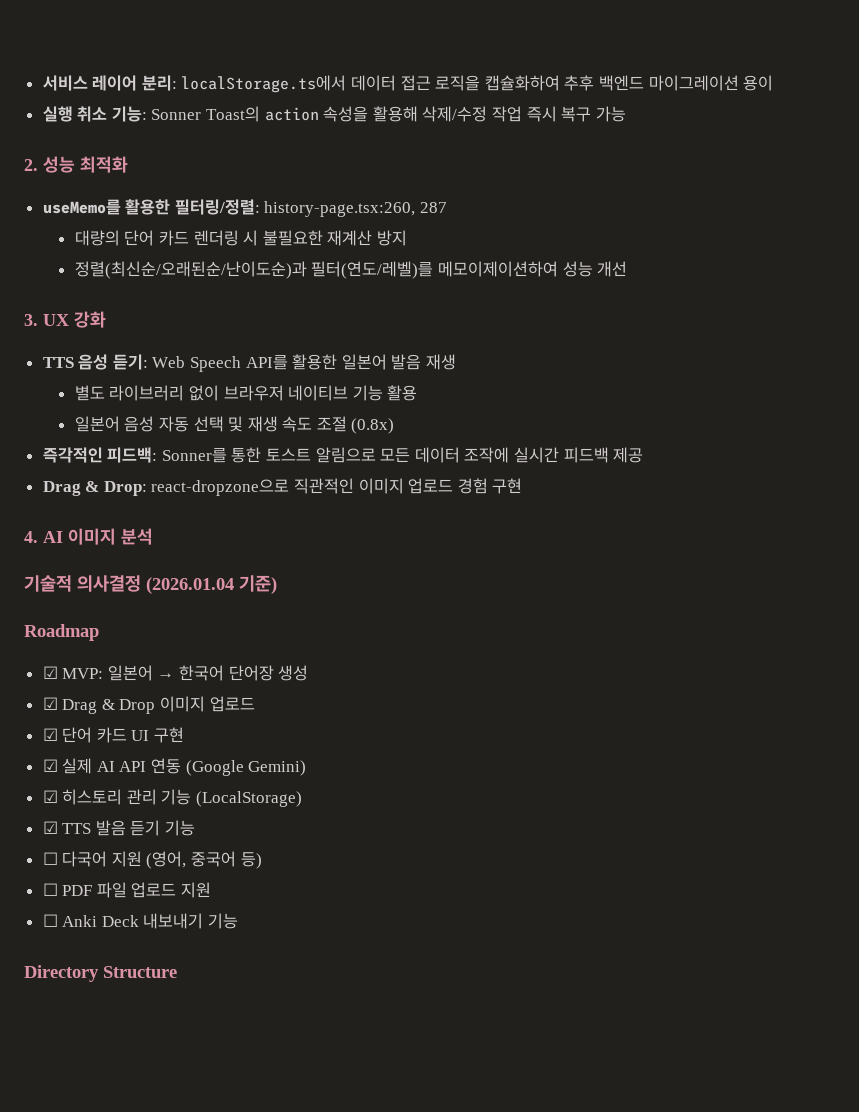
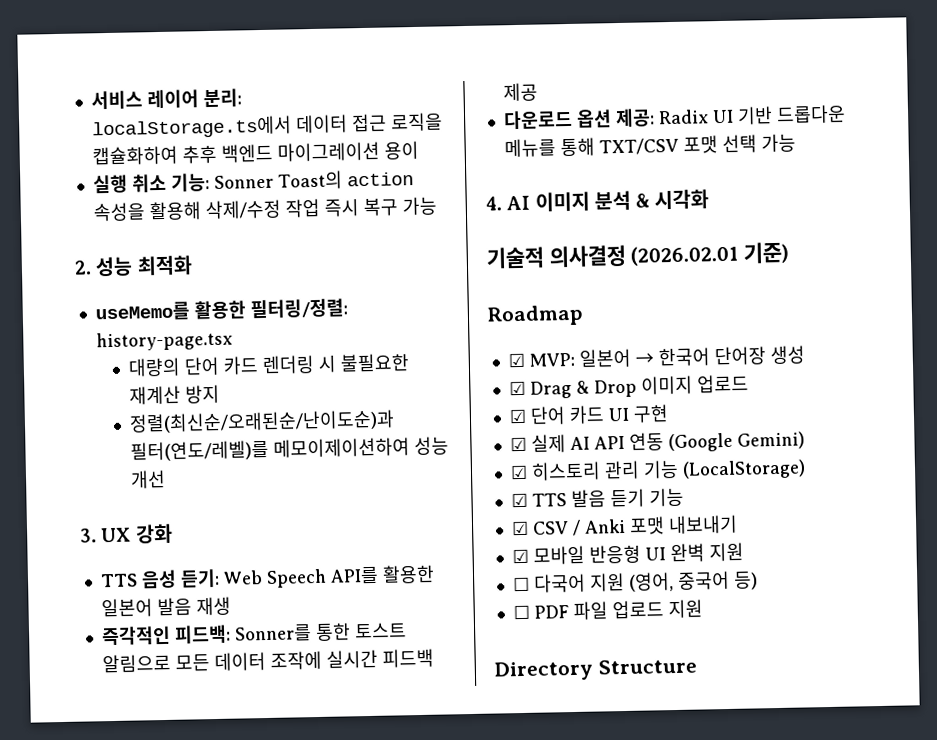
[264,201,448,217] history-page.tsx:260, 287 -> [95,330,233,352] history-page.tsx
[74,385,418,401] [74,416,395,434] // 별도 라이브러리 없이 브라우저 네이티브 기능 활용 // 일본어 음성 자동 선택 및 재생 속도 조절 (0.8x) -> (231, 606) none
[42,478,523,496] Drag & Drop: react-dropzone으로 직관적인 이미지 업로드 경험 구현 -> [502,104,846,130] [503,133,796,158] 다운로드 옵션 제공: Radix UI 기반 드롭다운 메뉴를 통해 TXT/CSV 포맷 선택 가능
(153, 536) none -> [635,189,710,210] & 시각화
[146,577,234,594] (2026.01.04 -> [630,244,739,266] (2026.02.01
(196, 828) none -> [510,514,738,537] [511,542,744,565] // ☑ CSV / Anki 포맷 내보내기 // ☑ 모바일 반응형 UI 완벽 지원
[42,913,239,929] // ☐ Anki Deck 내보내기 기능 -> (703, 609) none

